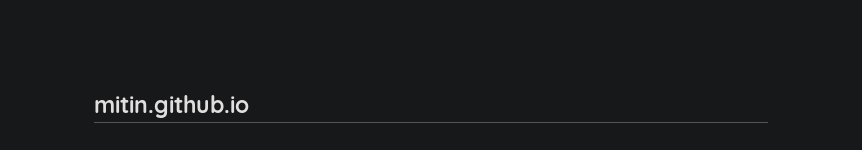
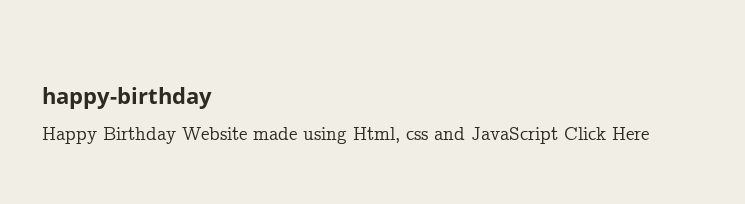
[94,95,249,118] mitin.github.io -> [42,87,212,109] [42,127,649,144] happy-birthday // Happy Birthday Website made using Html, css and JavaScript Click Here

